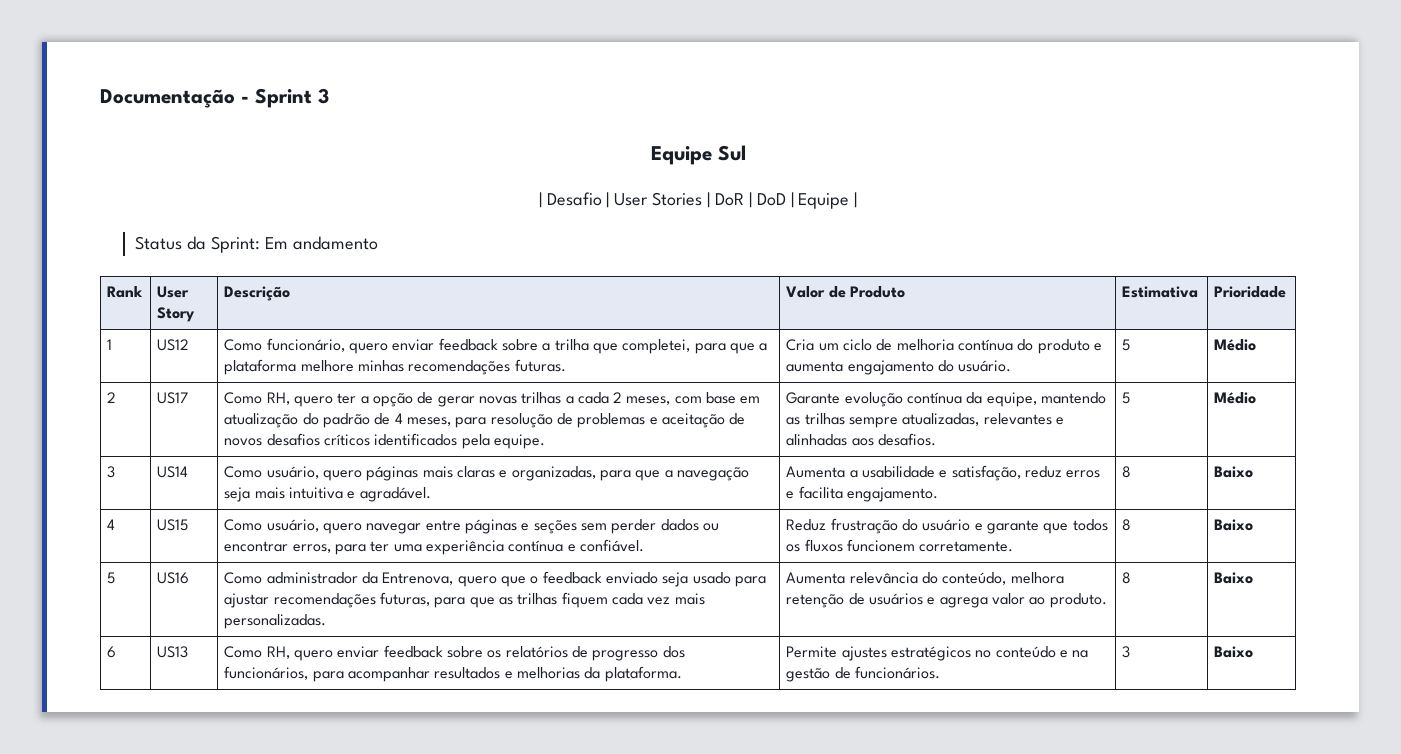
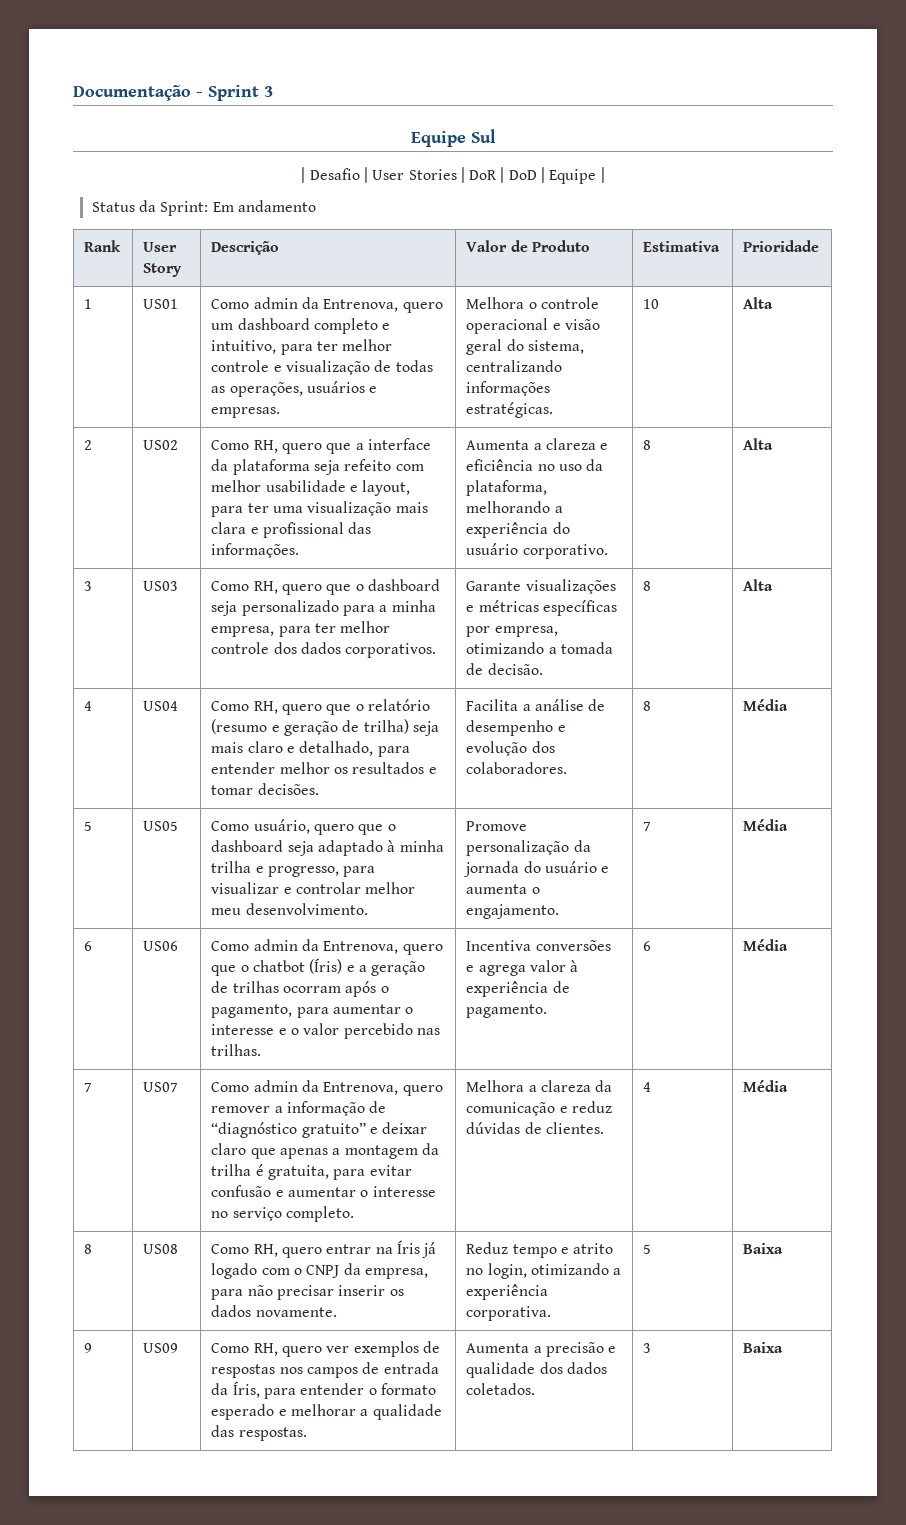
[157,339,190,351] [224,338,768,354] [224,359,566,375] [786,339,1102,354] [786,360,1012,375] [1122,339,1131,351] [1214,339,1257,351] US12 | Como funcionário, quero enviar feedback sobre a trilha que completei, para que a plataforma melhore minhas recomendações futuras. | Cria um ciclo de melhoria contínua do produto e aumenta engajamento do usuário. | 5 | Médio -> [143,299,179,309] [211,297,443,313] [211,318,391,334] [211,339,393,355] [211,360,433,375] [211,381,378,397] [211,407,281,418] [466,297,600,309] [466,318,601,334] [466,339,585,355] [466,360,563,372] [466,381,551,396] [466,402,554,418] [643,299,660,309] [743,297,774,309] US01 | Como admin da Entrenova, quero um dashboard completo e intuitivo, para ter melhor controle e visualização de todas as operações, usuários e empresas. | Melhora o controle operacional e visão geral do sistema, centralizando informações estratégicas. | 10 | Alta
[157,392,189,404] [224,392,761,407] [224,413,746,428] [224,433,545,449] [786,392,1106,407] [786,413,1064,428] [786,433,936,446] [1122,392,1131,404] [1214,392,1257,404] [107,466,116,478] [157,466,189,478] [224,466,749,481] [224,487,431,502] [786,465,1101,481] [786,486,938,502] [1122,466,1132,478] [1214,466,1254,478] [107,519,116,530] [157,519,189,531] [224,519,719,534] [224,539,644,555] [786,518,1108,534] [786,539,1014,552] [1122,519,1132,531] [1214,519,1254,531] [107,572,116,584] [157,572,190,584] [224,572,358,584] US17 | Como RH, quero ter a opção de gerar novas trilhas a cada 2 meses, com base em atualização do padrão de 4 meses, para resolução de problemas e aceitação de novos desafios críticos identificados pela equipe. | Garante evolução contínua da equipe, mantendo as trilhas sempre atualizadas, relevantes e alinhadas aos desafios. | 5 | Médio // 3 | US14 | Como usuário, quero páginas mais claras e organizadas, para que a navegação seja mais intuitiva e agradável. | Aumenta a usabilidade e satisfação, reduz erros e facilita engajamento. | 8 | Baixo // 4 | US15 | Como usuário, quero navegar entre páginas e seções sem perder dados ou encontrar erros, para ter uma experiência contínua e confiável. | Reduz frustração do usuário e garante que todos os fluxos funcionem corretamente. | 8 | Baixo // 5 | US16 | Como administrador -> [143,440,179,450] [211,438,431,454] [211,459,424,475] [211,480,411,496] [211,501,428,517] [211,522,372,538] [211,543,300,558] [466,438,609,450] [466,459,604,471] [466,480,548,496] [466,501,563,513] [466,522,570,538] [466,543,608,559] [643,440,652,450] [743,438,774,450] [84,581,93,591] [143,581,179,591] [211,579,440,595] [211,600,436,616] [211,621,391,637] [211,642,437,658] [466,579,616,594] [466,600,618,616] [466,626,558,637] [466,642,614,654] [466,663,543,675] [643,581,652,591] [743,579,774,591] [84,701,93,711] [143,701,179,711] [211,699,430,715] [211,719,439,736] [211,741,410,757] [211,762,437,774] [211,783,319,795] [466,699,606,711] [466,720,566,736] [466,741,555,756] [466,762,568,774] [643,701,652,711] [743,699,789,711] [84,821,93,831] [143,821,179,831] [211,819,396,835] [211,840,444,856] [211,861,376,877] [211,882,416,894] [211,903,368,915] [466,821,528,831] [466,840,591,856] [464,861,610,877] [466,884,540,894] [466,904,560,919] [643,822,652,831] [743,819,789,831] [84,941,93,951] [143,941,179,951] [211,939,298,951] US02 | Como RH, quero que a interface da plataforma seja refeito com melhor usabilidade e layout, para ter uma visualização mais clara e profissional das informações. | Aumenta a clareza e eficiência no uso da plataforma, melhorando a experiência do usuário corporativo. | 8 | Alta // 3 | US03 | Como RH, quero que o dashboard seja personalizado para a minha empresa, para ter melhor controle dos dados corporativos. | Garante visualizações e métricas específicas por empresa, otimizando a tomada de decisão. | 8 | Alta // 4 | US04 | Como RH, quero que o relatório (resumo e geração de trilha) seja mais claro e detalhado, para entender melhor os resultados e tomar decisões. | Facilita a análise de desempenho e evolução dos colaboradores. | 8 | Média // 5 | US05 | Como usuário, quero que o dashboard seja adaptado à minha trilha e progresso, para visualizar e controlar melhor meu desenvolvimento. | Promove personalização da jornada do usuário e aumenta o engajamento. | 7 | Média // 6 | US06 | Como admin
[542,571,766,587] [224,592,705,608] [224,614,327,629] [786,572,1064,585] [786,593,1107,608] [1122,572,1132,584] [1214,572,1254,584] [107,646,117,658] [157,646,189,658] [224,645,685,661] [224,666,682,682] [786,646,1089,661] [786,666,940,682] [1122,646,1131,658] [1214,646,1254,658] feedback enviado seja usado para ajustar recomendações futuras, para que as trilhas fiquem cada vez mais personalizadas. | Aumenta relevância do conteúdo, melhora retenção de usuários e agrega valor ao produto. | 8 | Baixo // 6 | US13 | Como RH, quero enviar feedback sobre os relatórios de progresso dos funcionários, para acompanhar resultados e melhorias da plataforma. | Permite ajustes estratégicos no conteúdo e na gestão de funcionários. | 3 | Baixo -> [253,958,426,976] [211,981,389,997] [211,1004,414,1018] [211,1023,440,1039] [211,1044,262,1056] [466,940,611,951] [466,960,579,976] [466,981,570,997] [466,1004,548,1018] [643,941,652,951] [743,939,789,951] [84,1083,93,1092] [143,1082,179,1092] [211,1080,443,1096] [211,1101,387,1116] [211,1122,428,1138] [211,1143,439,1159] [211,1164,412,1180] [211,1185,436,1197] [211,1206,355,1222] [466,1080,613,1092] [466,1101,613,1116] [466,1122,605,1134] [643,1082,652,1092] [743,1080,789,1092] [84,1244,93,1254] [143,1244,179,1254] [211,1240,437,1258] [211,1263,428,1279] [211,1285,404,1300] [211,1305,337,1317] [466,1242,614,1258] [466,1263,622,1279] [466,1284,549,1300] [466,1306,552,1321] [643,1244,652,1254] [743,1243,784,1254] [84,1343,93,1353] [143,1343,179,1353] [211,1341,440,1357] [211,1362,439,1378] [211,1381,436,1399] [211,1404,442,1420] [211,1425,307,1441] [466,1342,617,1357] [466,1362,608,1378] [466,1383,536,1395] [643,1343,652,1353] [743,1342,784,1353] chatbot (Íris) e a geração de trilhas ocorram após o pagamento, para aumentar o interesse e o valor percebido nas trilhas. | Incentiva conversões e agrega valor à experiência de pagamento. | 6 | Média // 7 | US07 | Como admin da Entrenova, quero remover a informação de “diagnóstico gratuito” e deixar claro que apenas a montagem da trilha é gratuita, para evitar confusão e aumentar o interesse no serviço completo. | Melhora a clareza da comunicação e reduz dúvidas de clientes. | 4 | Média // 8 | US08 | Como RH, quero entrar na Íris já logado com o CNPJ da empresa, para não precisar inserir os dados novamente. | Reduz tempo e atrito no login, otimizando a experiência corporativa. | 5 | Baixa // 9 | US09 | Como RH, quero ver exemplos de respostas nos campos de entrada da Íris, para entender o formato esperado e melhorar a qualidade das respostas. | Aumenta a precisão e qualidade dos dados coletados. | 3 | Baixa

